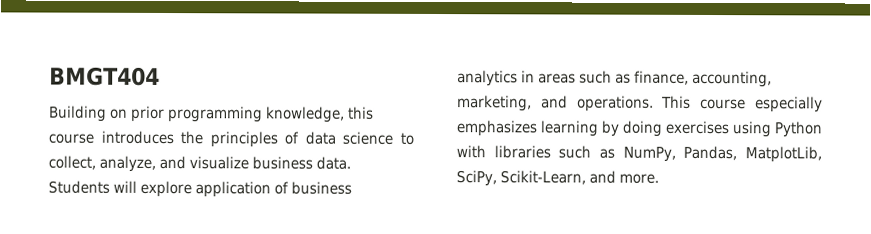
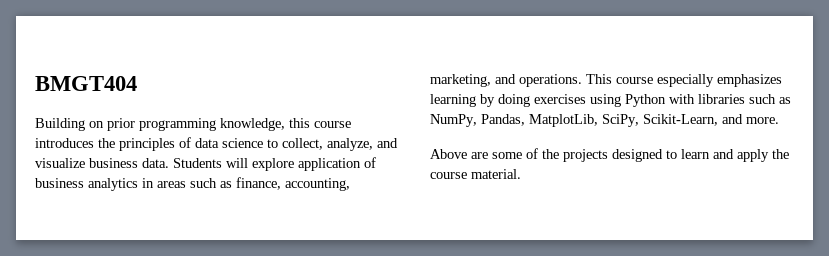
(659, 178) none -> [430,148,789,162] [430,169,521,179] // Above are some of the projects designed to learn and apply the course material.

